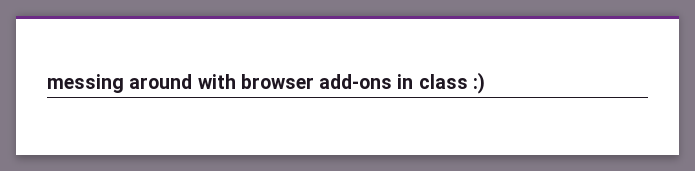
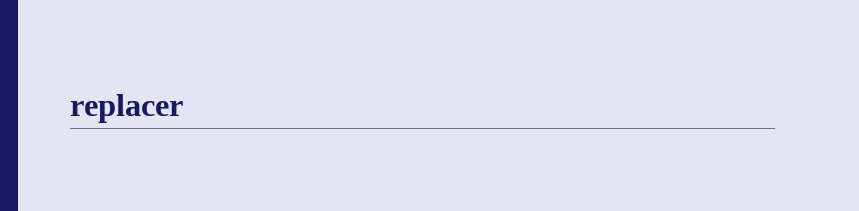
[47,72,485,94] messing around with browser add-ons in class :) -> [70,94,183,123] replacer

